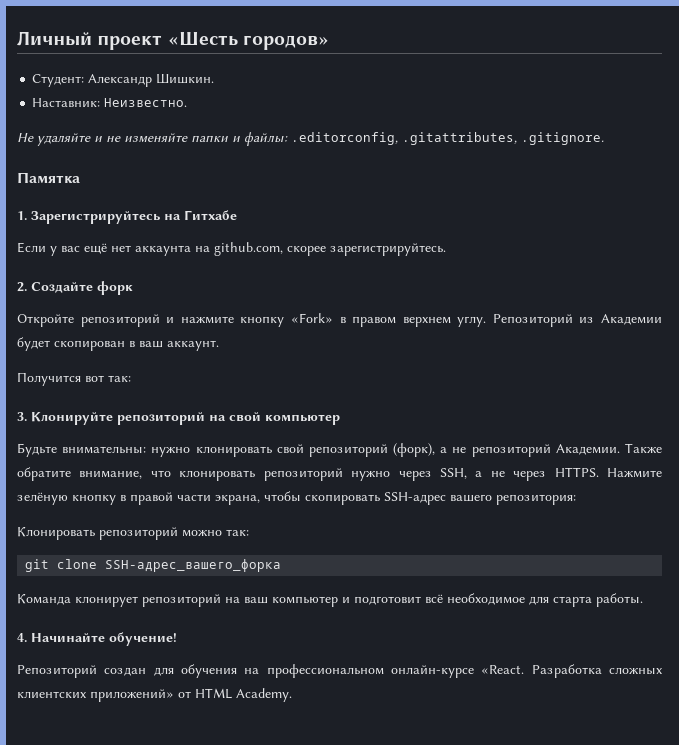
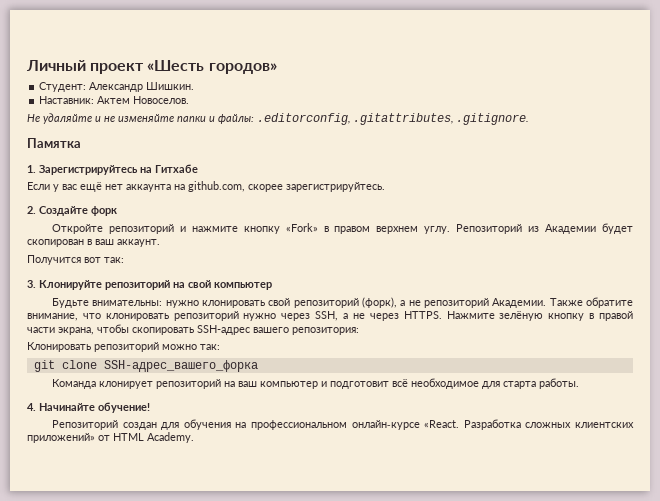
[104,98,188,107] Неизвестно. -> [97,96,190,104] Актем Новоселов.

